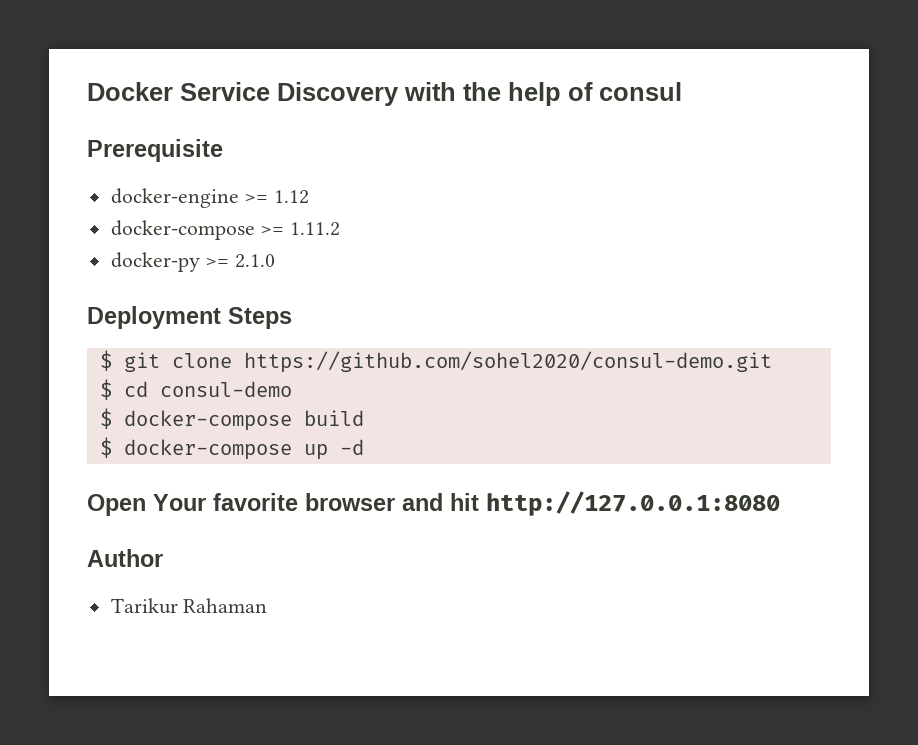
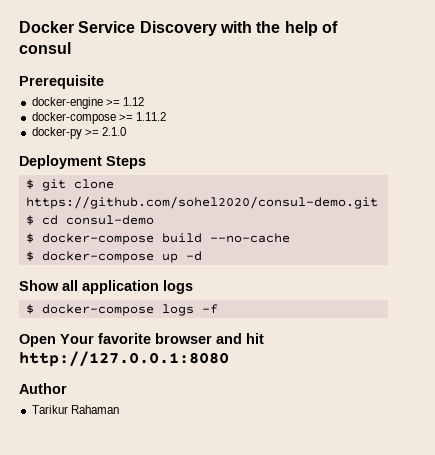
(364, 418) none -> [209,233,290,243] --no-cache
(364, 447) none -> [19,280,193,294] [25,304,218,316] // Show all application logs // $ docker-compose logs -f

